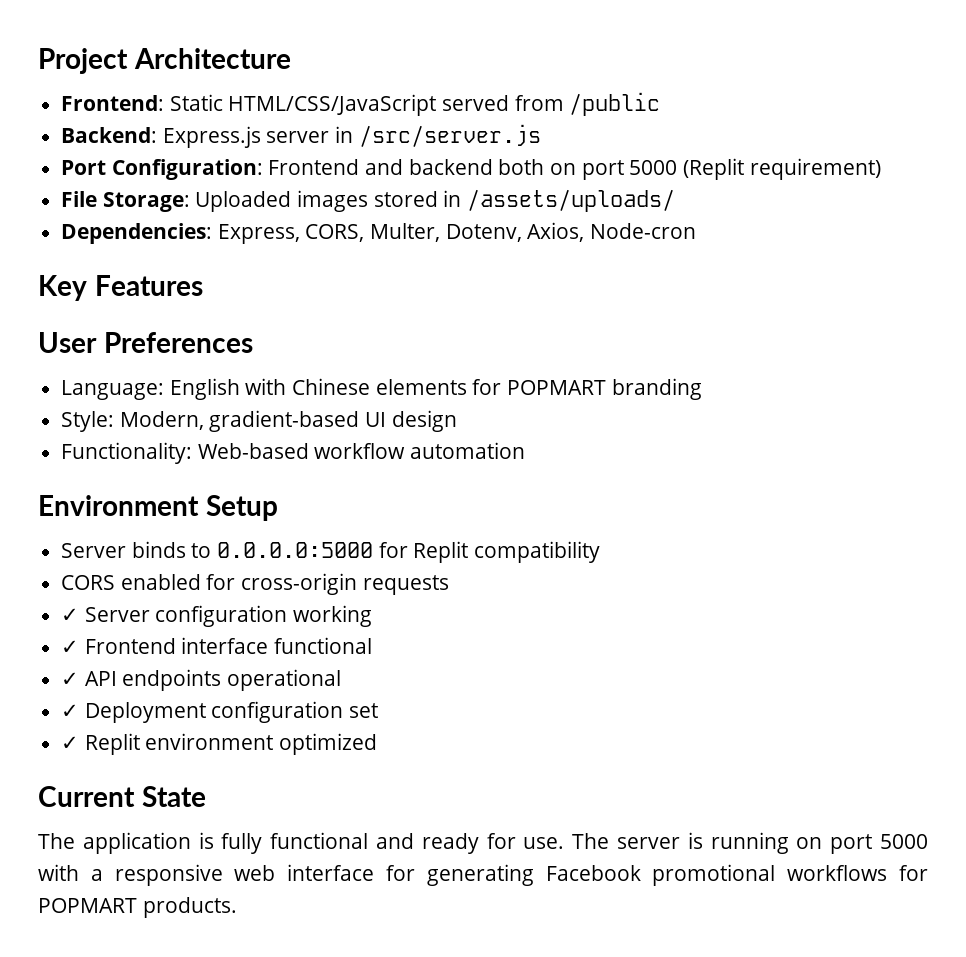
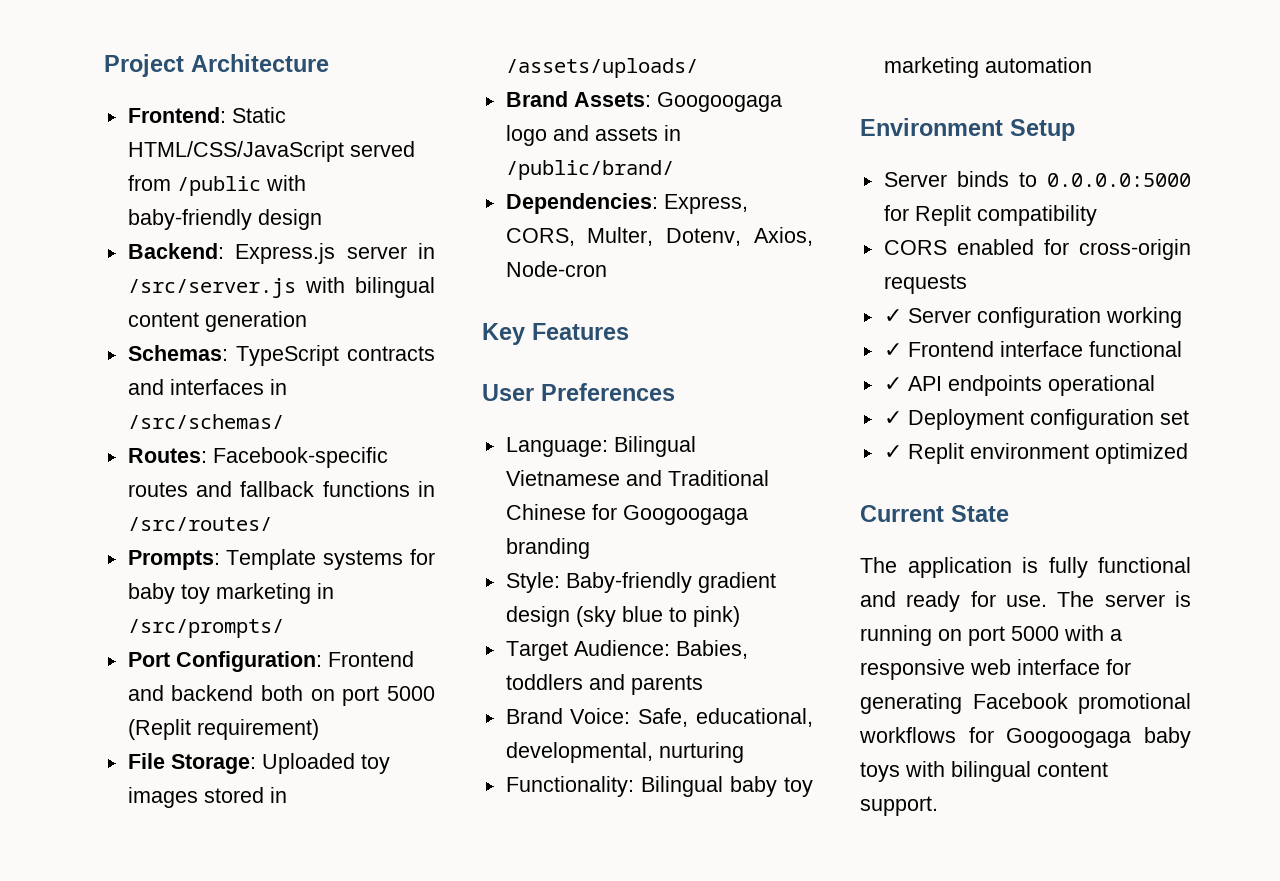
(661, 104) none -> [265,175,306,191] [127,209,322,230] with baby-friendly design
(541, 135) none -> [304,277,435,298] [127,311,307,332] [127,345,435,366] [127,379,287,395] [127,414,284,429] [127,447,388,468] [127,481,435,497] [127,517,272,531] [127,549,436,570] [127,583,334,604] [127,619,284,638] with bilingual content generation // Schemas: TypeScript contracts and interfaces in /src/schemas/ // Routes: Facebook-specific routes and fallback functions in /src/routes/ // Prompts: Template systems for baby toy marketing in /src/prompts/
(292, 201) none -> [360,754,390,774] toy
(676, 200) none -> [505,91,782,112] [505,125,681,146] [505,160,674,180] // Brand Assets: Googoogaga logo and assets in /public/brand/
[169,378,702,400] [61,410,457,432] [61,442,406,464] English with Chinese elements for POPMART branding // Style: Modern, gradient-based UI design // Functionality: Web-based workflow -> [613,436,696,457] [505,470,769,486] [505,504,748,525] [505,538,590,559] [505,572,776,593] [505,606,740,627] [505,640,748,661] [505,674,703,695] [505,708,813,727] [505,742,744,763] [505,776,813,797] [883,57,979,78] Bilingual Vietnamese and Traditional Chinese for Googoogaga branding // Style: Baby-friendly gradient design (sky blue to pink) // Target Audience: Babies, toddlers and parents // Brand Voice: Safe, educational, developmental, nurturing // Functionality: Bilingual baby toy marketing
[38,897,237,918] POPMART products. -> [1006,727,1191,748] [860,761,1108,782] [860,796,938,816] Googoogaga baby toys with bilingual content support.

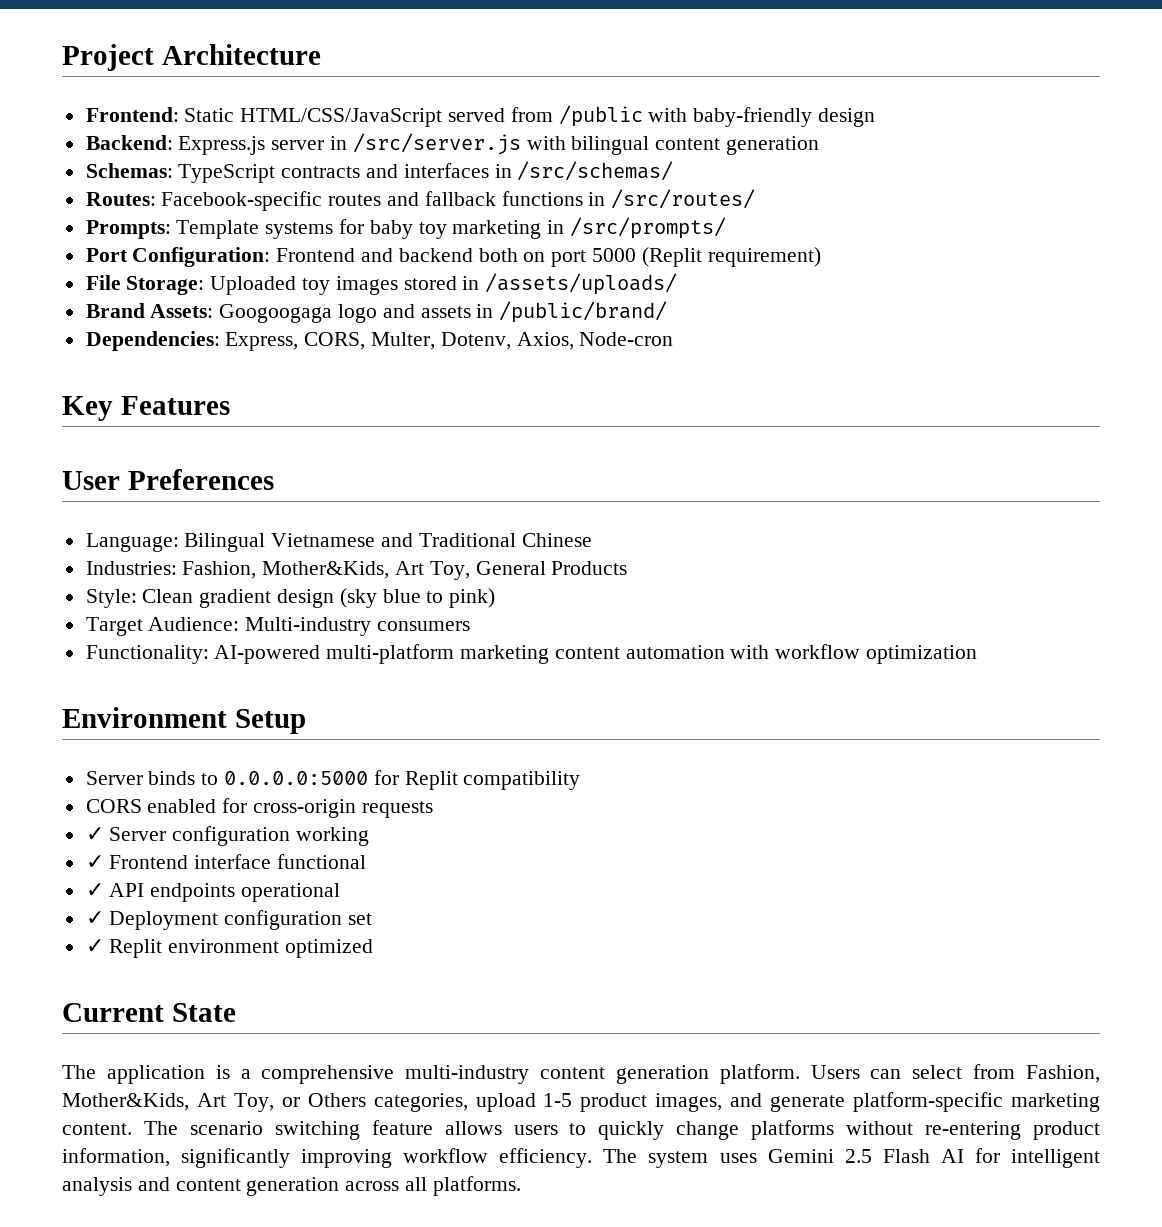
[591,504,748,525] [505,538,590,559] for Googoogaga branding -> [85,561,628,580] // Industries: Fashion, Mother&Kids, Art Toy, General Products
[565,572,692,593] Baby-friendly -> [142,589,194,603] Clean
[675,640,748,659] [505,674,703,695] [505,708,813,727] [505,742,744,763] [505,776,813,797] [883,57,1092,78] Babies, toddlers and parents // Brand Voice: Safe, educational, developmental, nurturing // Functionality: Bilingual baby toy marketing automation -> [245,617,471,636] [85,644,978,664] Multi-industry consumers // Functionality: AI-powered multi-platform marketing content automation with workflow optimization
[1048,557,1191,578] [860,591,1191,612] [860,625,1122,646] [860,659,1131,680] [860,693,1191,714] [859,727,1191,748] [860,761,1108,782] [860,796,938,816] fully functional and ready for use. The server is running on port 5000 with a responsive web interface for generating Facebook promotional workflows for Googoogaga baby toys with bilingual content support. -> [240,1064,1100,1084] [62,1092,1100,1112] [62,1120,1100,1140] [62,1148,1101,1168] [62,1176,521,1196] a comprehensive multi-industry content generation platform. Users can select from Fashion, Mother&Kids, Art Toy, or Others categories, upload 1-5 product images, and generate platform-specific marketing content. The scenario switching feature allows users to quickly change platforms without re-entering product information, significantly improving workflow efficiency. The system uses Gemini 2.5 Flash AI for intelligent analysis and content generation across all platforms.

